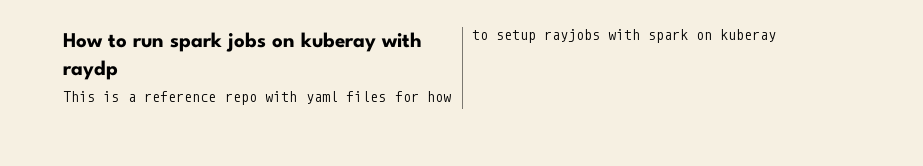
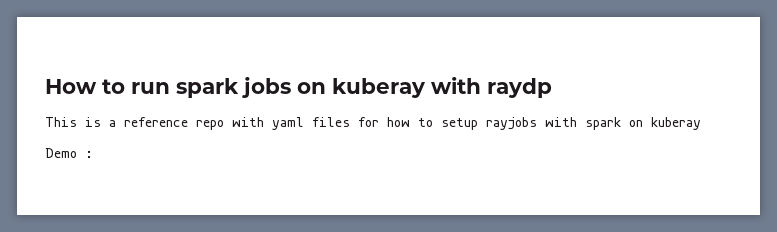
(776, 35) none -> [45,148,93,158] // Demo :

